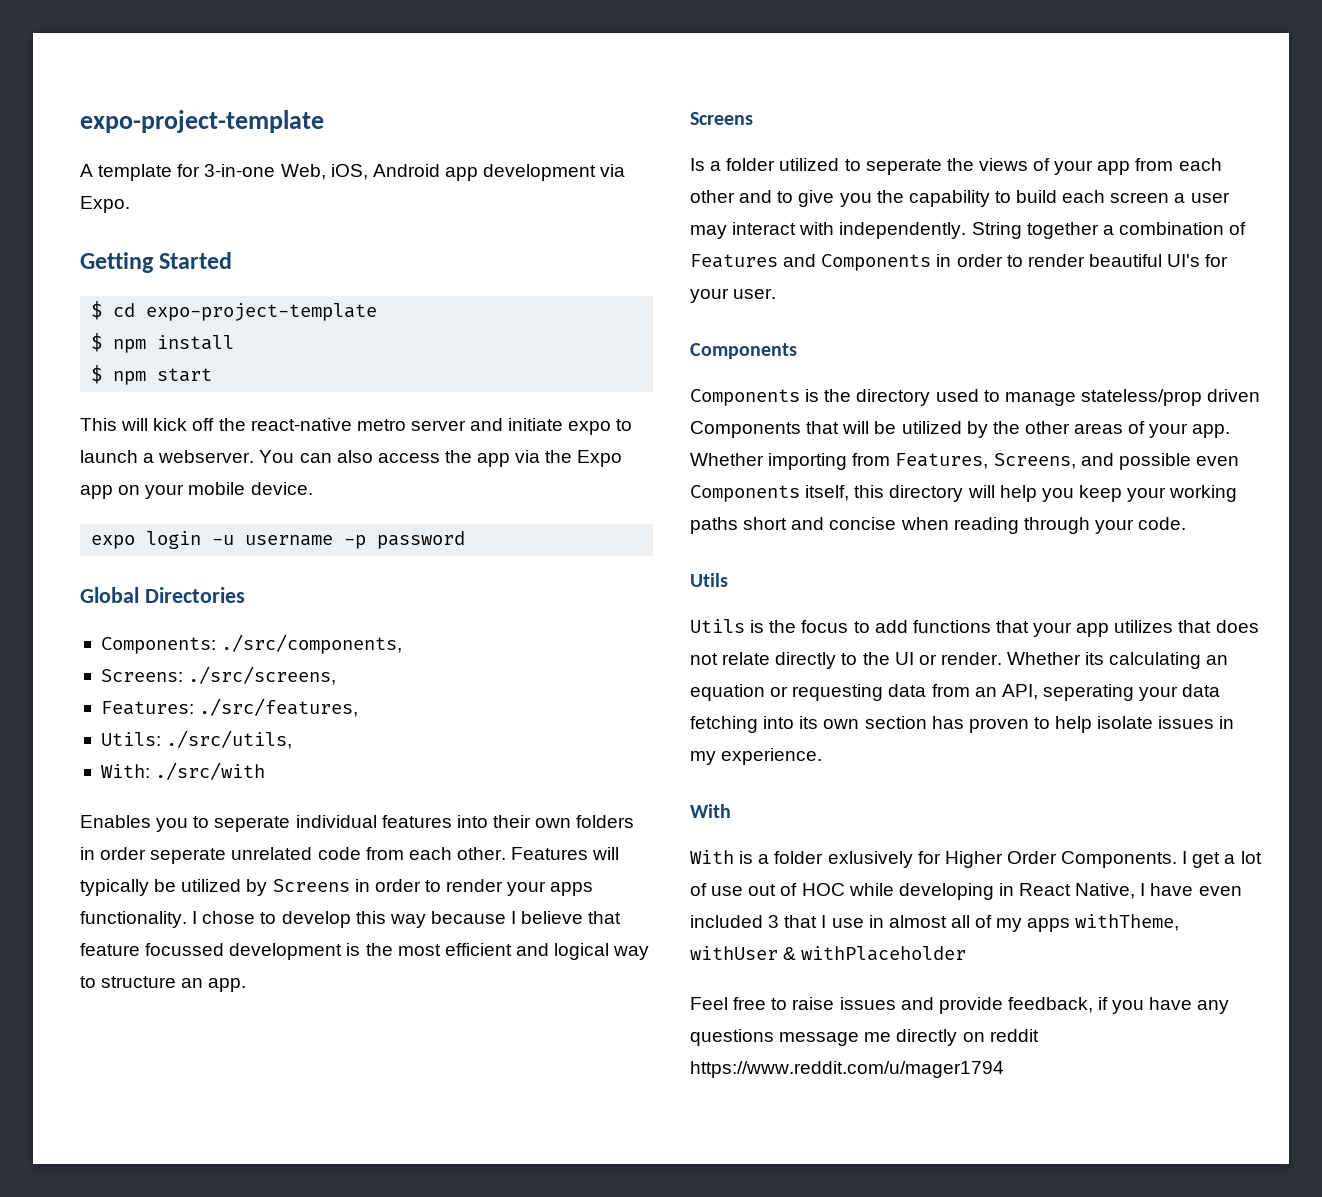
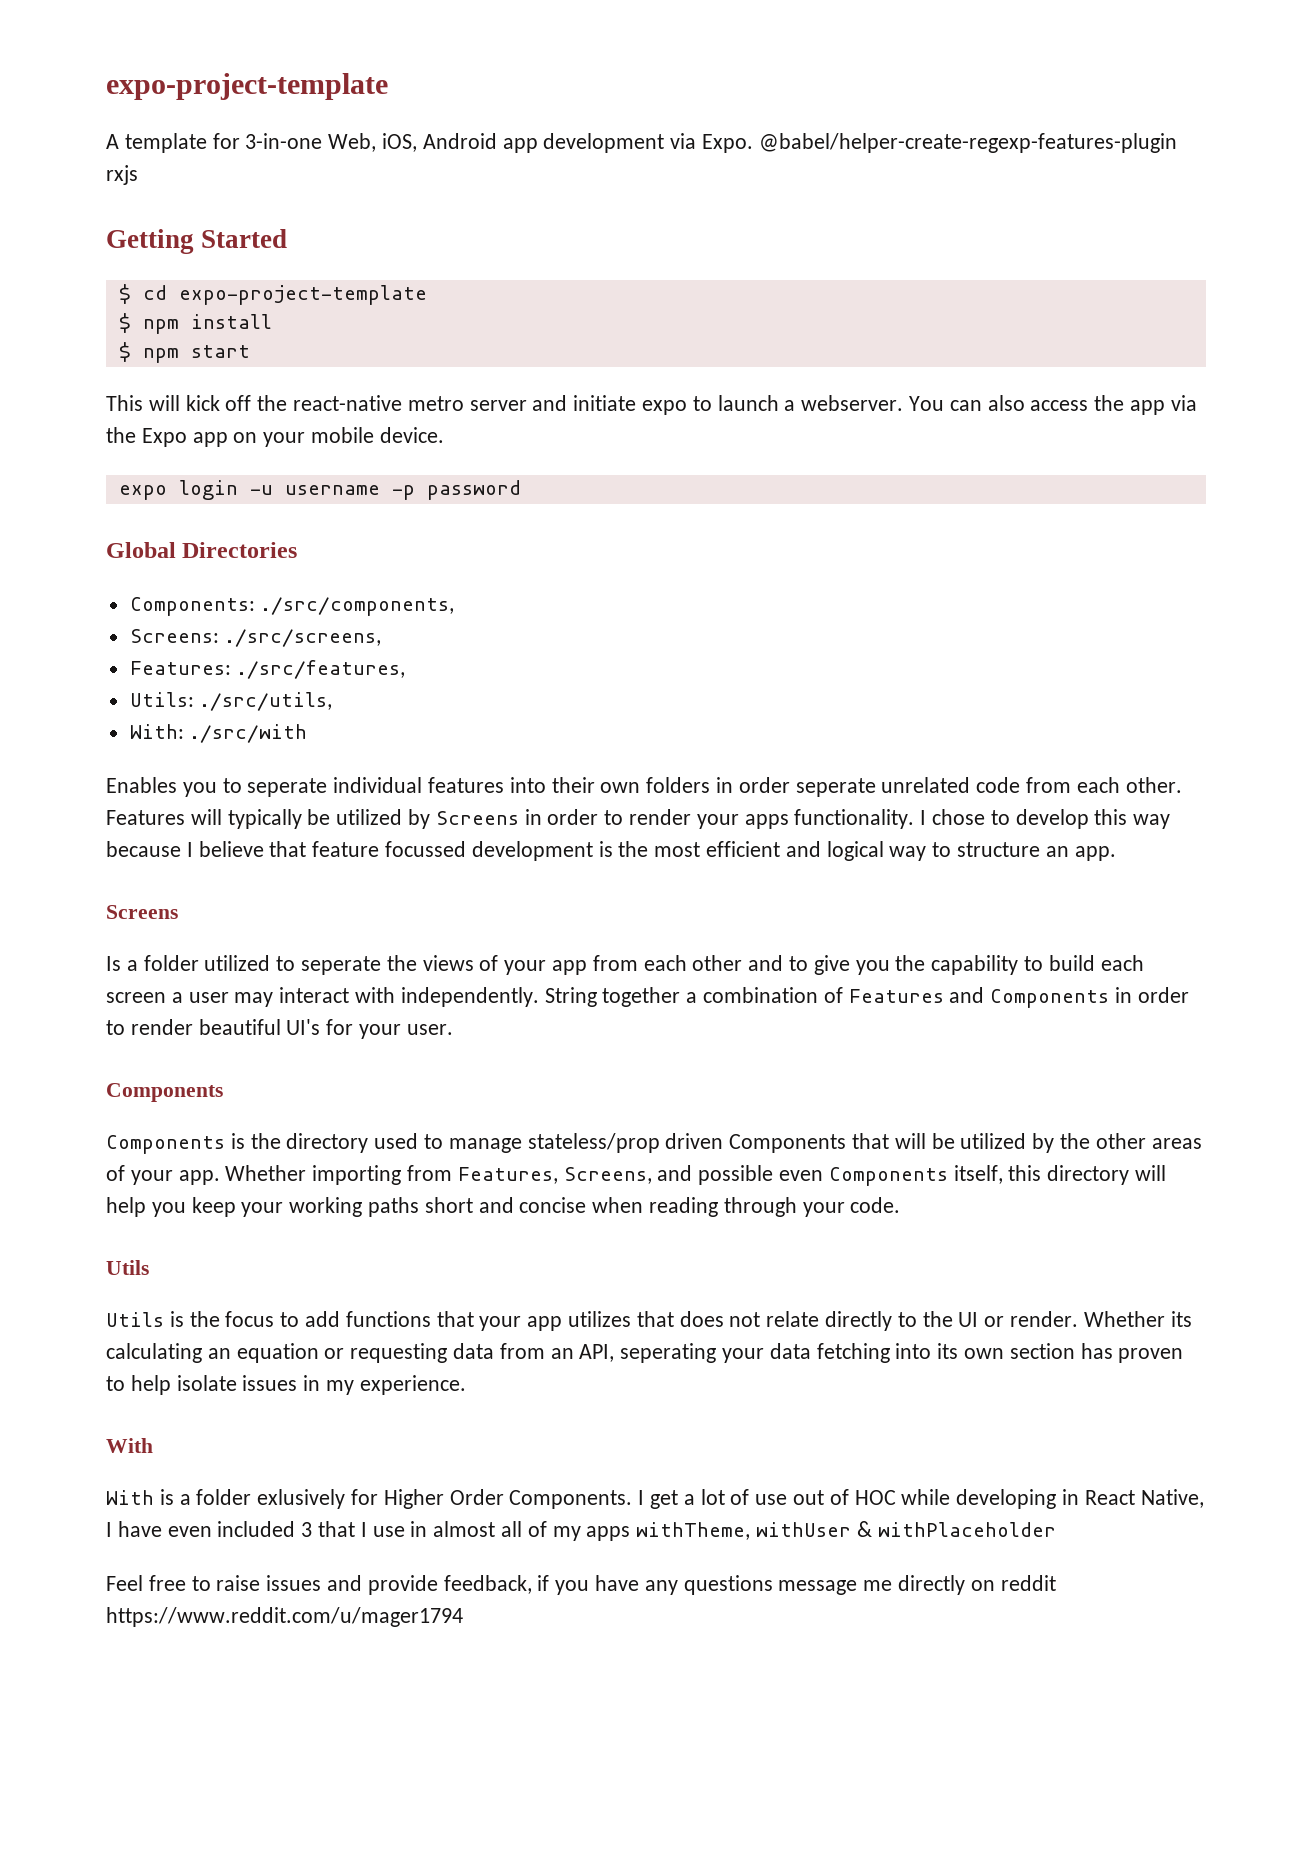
(130, 204) none -> [758,133,1177,153] [106,165,138,185] @babel/helper-create-regexp-features-plugin rxjs

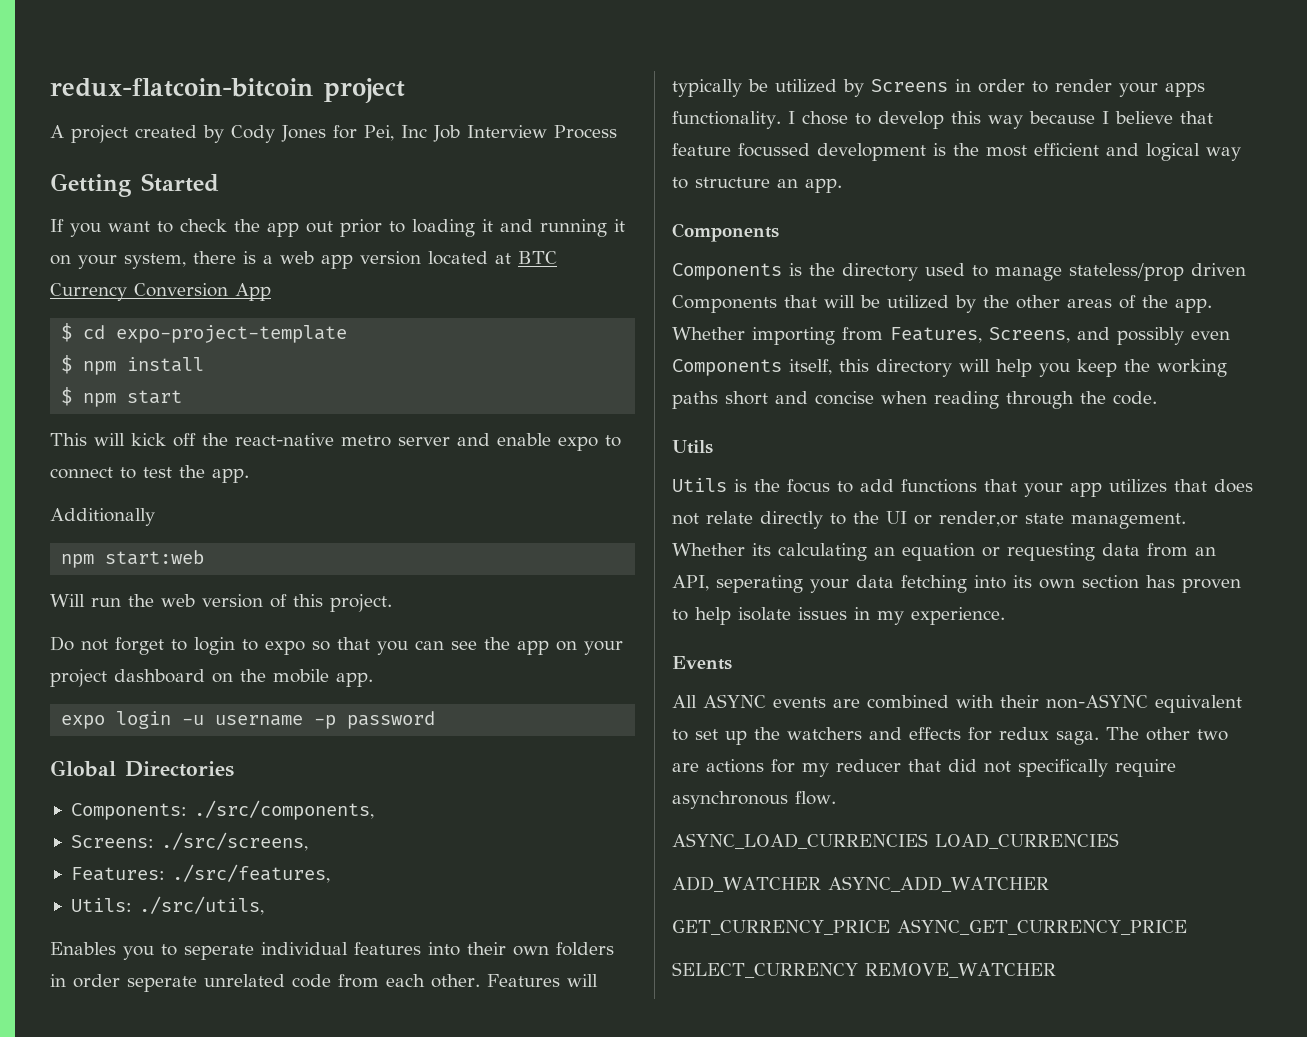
[106,73,388,100] expo-project-template -> [50,78,405,103] redux-flatcoin-bitcoin project
[124,133,1177,153] [106,165,138,185] [106,229,288,254] template for 3-in-one Web, iOS, Android app development via Expo. @babel/helper-create-regexp-features-plugin rxjs // Getting Started -> [71,125,617,143] [50,173,219,197] [50,219,625,237] [50,251,557,269] [50,283,271,301] project created by Cody Jones for Pei, Inc Job Interview Process // Getting Started // If you want to check the app out prior to loading it and running it on your system, there is a web app version located at BTC Currency Conversion App
[573,395,637,411] initiate -> [497,433,551,446] enable
[717,395,1197,415] [106,427,444,447] launch a webserver. You can also access the app via the Expo app on your mobile device. -> [50,465,249,483] [50,508,155,526] [61,550,205,568] [50,594,392,612] [50,636,623,655] [50,669,373,687] connect to test the app. // Additionally // npm start:web // Will run the web version of this project. // Do not forget to login to expo so that you can see the app on your project dashboard on the mobile app.
[129,724,308,743] // With: ./src/with -> (264, 905) none
[106,905,178,919] [106,955,1144,975] [106,987,1189,1008] [106,1019,453,1039] // Screens // Is a folder utilized to seperate the views of your app from each other and to give you the capability to build each screen a user may interact with independently. String together a combination of Features and Components in order to render beautiful UI's for your user. -> (842, 185) none
[130,1170,173,1185] your -> [1142,295,1168,308] the
[698,1165,774,1185] possible -> [1117,327,1184,345] possibly
[241,1202,284,1217] your -> [1124,359,1150,372] the
[802,1202,845,1217] your -> [1080,391,1106,404] the
[1010,1311,1079,1327] render. -> [939,511,1186,529] render,or state management.
[106,1438,153,1453] [106,1489,1204,1509] [106,1521,1056,1541] [106,1575,1056,1595] [106,1607,463,1627] With // With is a folder exlusively for Higher Order Components. I get a lot of use out of HOC while developing in React Native, I have even included 3 that I use in almost all of my apps withTheme, withUser & withPlaceholder // Feel free to raise issues and provide feedback, if you have any questions message me directly on reddit https://www.reddit.com/u/mager1794 -> [672,656,732,670] [672,694,1242,713] [672,727,1228,745] [672,759,1176,777] [672,791,836,809] [672,833,1119,849] [672,876,1049,892] [672,919,1187,935] [672,962,1056,978] Events // All ASYNC events are combined with their non-ASYNC equivalent to set up the watchers and effects for redux saga. The other two are actions for my reducer that did not specifically require asynchronous flow. // ASYNC_LOAD_CURRENCIES LOAD_CURRENCIES // ADD_WATCHER ASYNC_ADD_WATCHER // GET_CURRENCY_PRICE ASYNC_GET_CURRENCY_PRICE // SELECT_CURRENCY REMOVE_WATCHER

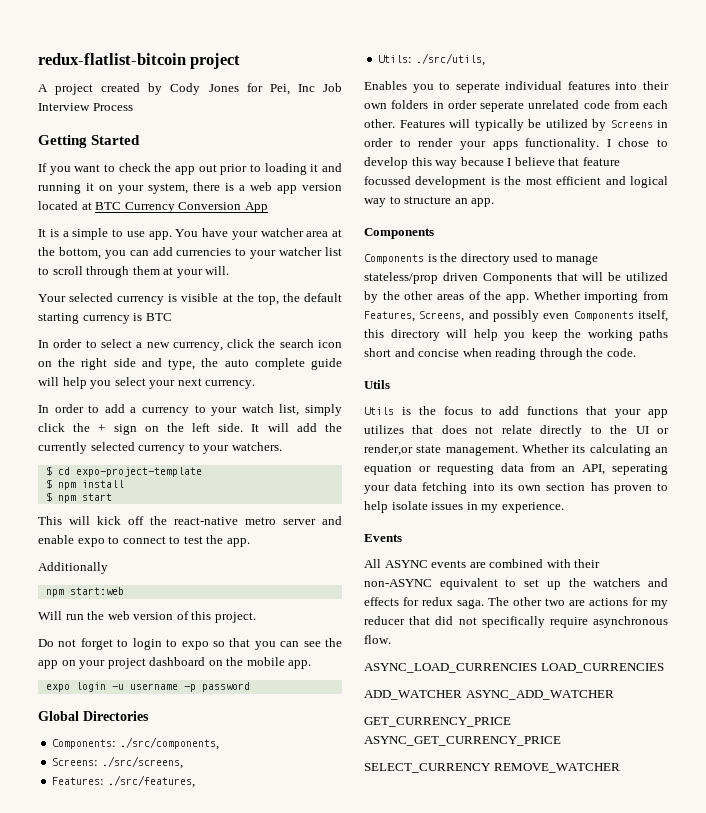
[50,78,313,97] redux-flatcoin-bitcoin -> [38,53,186,65] redux-flatlist-bitcoin
(271, 292) none -> [38,228,342,240] [38,247,342,259] [38,266,230,278] [38,293,342,305] [38,313,172,324] [38,339,343,351] [38,358,342,370] [38,377,256,389] [38,404,342,416] [38,423,342,435] [38,442,282,454] // It is a simple to use app. You have your watcher area at the bottom, you can add currencies to your watcher list to scroll through them at your will. // Your selected currency is visible at the top, the default starting currency is BTC // In order to select a new currency, click the search icon on the right side and type, the auto complete guide will help you select your next currency. // In order to add a currency to your watch list, simply click the + sign on the left side. It will add the currently selected currency to your watchers.

